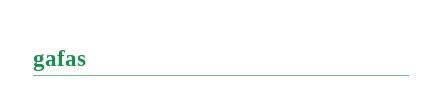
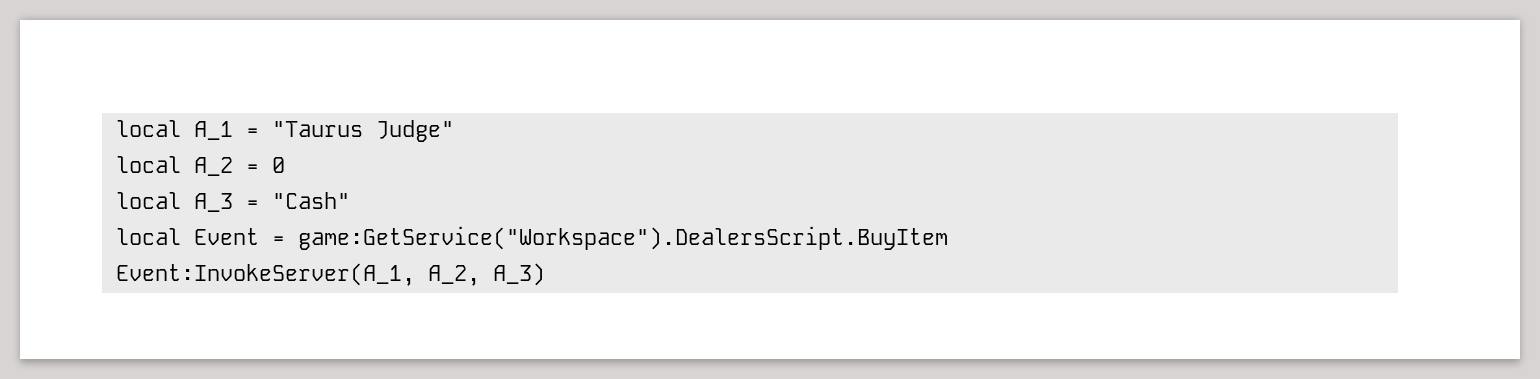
[33,50,86,71] gafas -> [115,120,454,142] [115,156,285,176] [115,192,350,212] [115,226,948,250] [115,263,545,286] local A_1 = "Taurus Judge" // local A_2 = 0 // local A_3 = "Cash" // local Event = game:GetService("Workspace").DealersScript.BuyItem // Event:InvokeServer(A_1, A_2, A_3)

